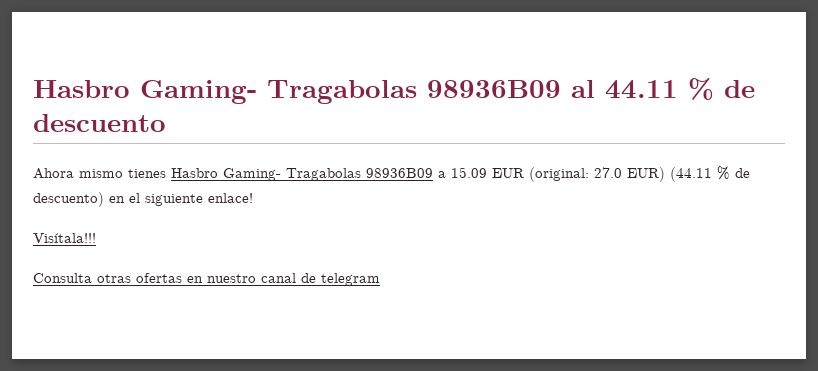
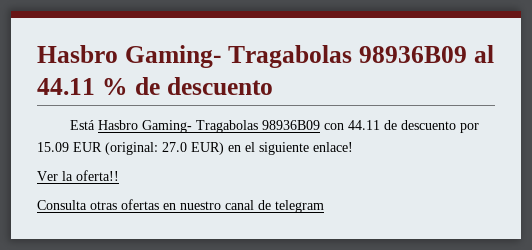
[33,168,446,181] Ahora mismo tienes Hasbro Gaming- Tragabolas 98936B09 a -> [69,120,479,133] Está Hasbro Gaming- Tragabolas 98936B09 con 44.11 de descuento por
[670,166,750,182] [33,192,104,207] (44.11 % de descuento) -> (224, 148) none
[33,233,96,243] Visítala!!! -> [37,170,119,181] Ver la oferta!!

